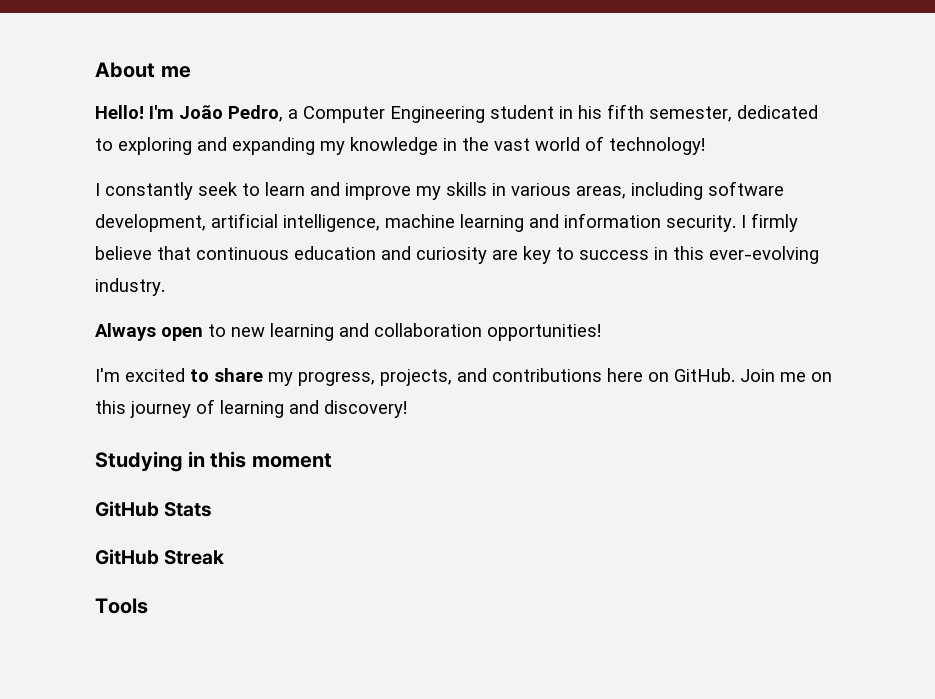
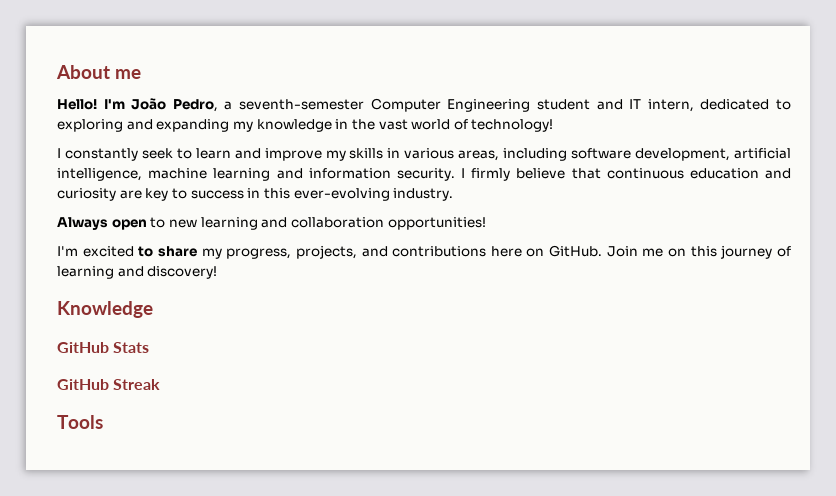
(298, 114) none -> [239,99,365,110] seventh-semester
[559,104,732,122] in his fifth semester, -> [596,99,694,112] and IT intern,
[95,451,332,472] Studying in this moment -> [57,301,153,318] Knowledge

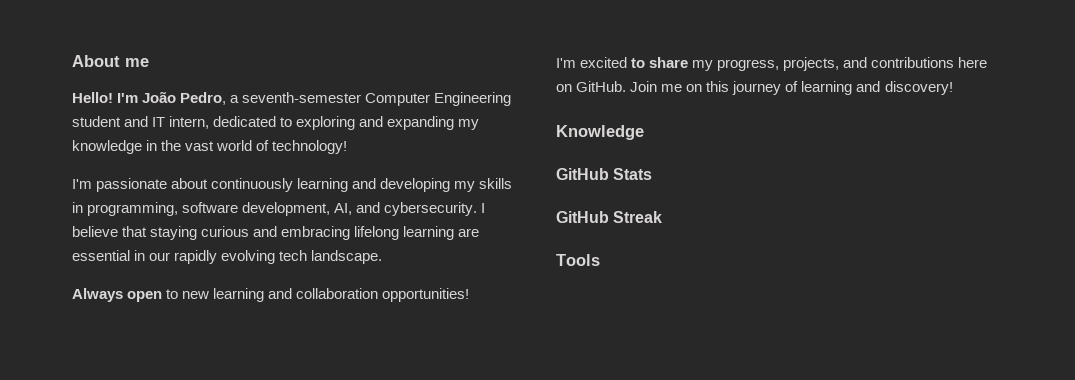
[57,148,791,161] [57,168,791,181] [57,188,454,201] I constantly seek to learn and improve my skills in various areas, including software development, artificial intelligence, machine learning and information security. I firmly believe that continuous education and curiosity are key to success in this ever-evolving industry. -> [72,178,513,192] [72,202,486,216] [72,226,480,240] [72,250,383,264] I'm passionate about continuously learning and developing my skills in programming, software development, AI, and cybersecurity. I believe that staying curious and embracing lifelong learning are essential in our rapidly evolving tech landscape.

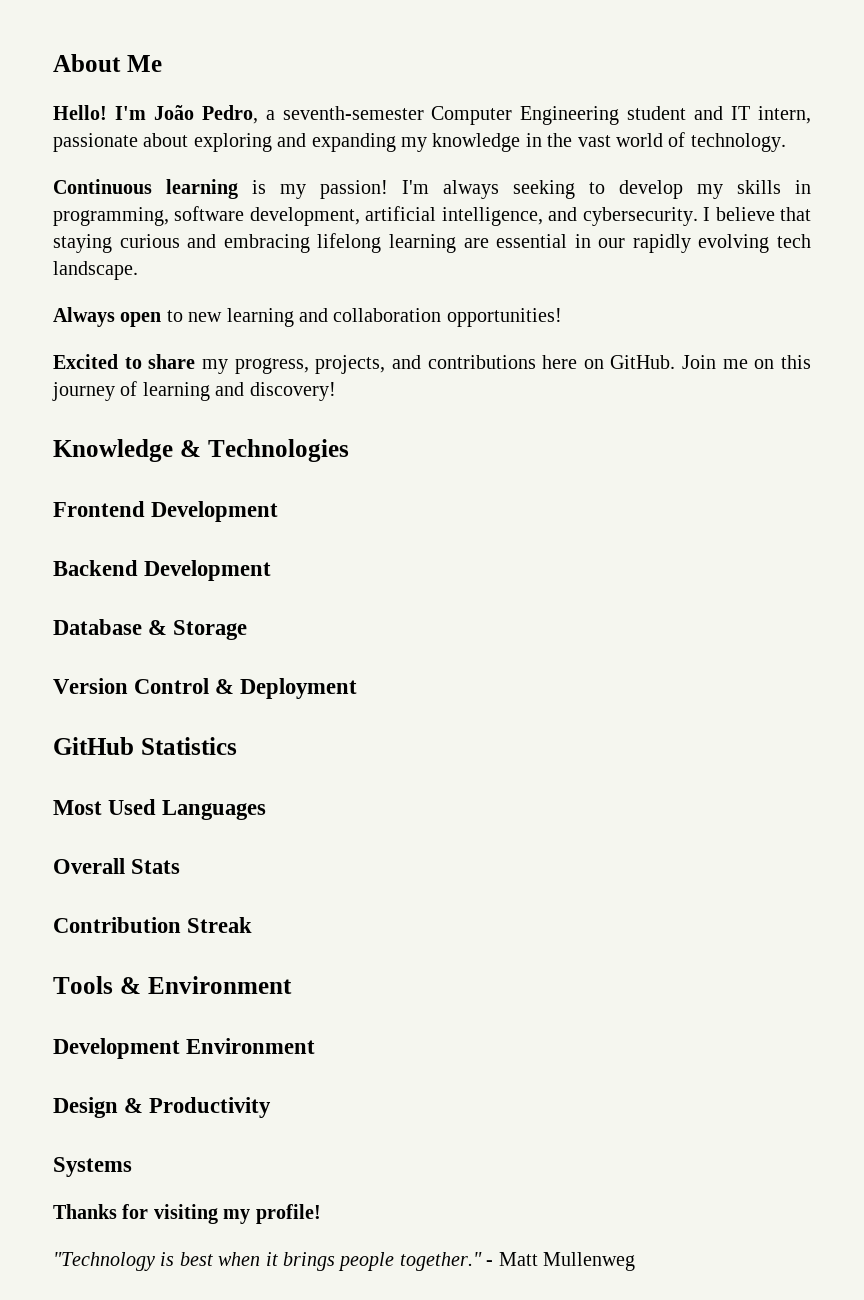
[125,58,149,67] me -> [126,55,162,72] Me
[213,116,293,127] dedicated to -> [53,133,189,152] passionate about
[272,140,348,154] [72,178,451,192] technology! // I'm passionate about continuously learning and developing -> [690,133,786,152] [53,179,683,199] technology. // Continuous learning is my passion! I'm always seeking to develop
[334,203,353,215] AI, -> [365,206,543,226] artificial intelligence,
[556,57,628,68] I'm excited -> [53,354,118,369] Excited
[556,168,609,180] // GitHub -> [179,439,349,462] [53,501,279,522] [53,560,272,581] [53,619,248,640] [53,678,358,699] [53,737,237,755] [53,799,267,820] [53,858,125,874] & Technologies // Frontend Development // Backend Development // Database & Storage // Version Control & Deployment // GitHub Statistics // Most Used Languages // Overall
[556,211,609,223] GitHub -> [53,917,181,933] Contribution
(600, 260) none -> [119,976,292,994] [53,1038,316,1059] [53,1097,272,1118] [53,1157,132,1177] [53,1204,321,1224] [53,1252,635,1271] & Environment // Development Environment // Design & Productivity // Systems // Thanks for visiting my profile! // "Technology is best when it brings people together." - Matt Mullenweg

